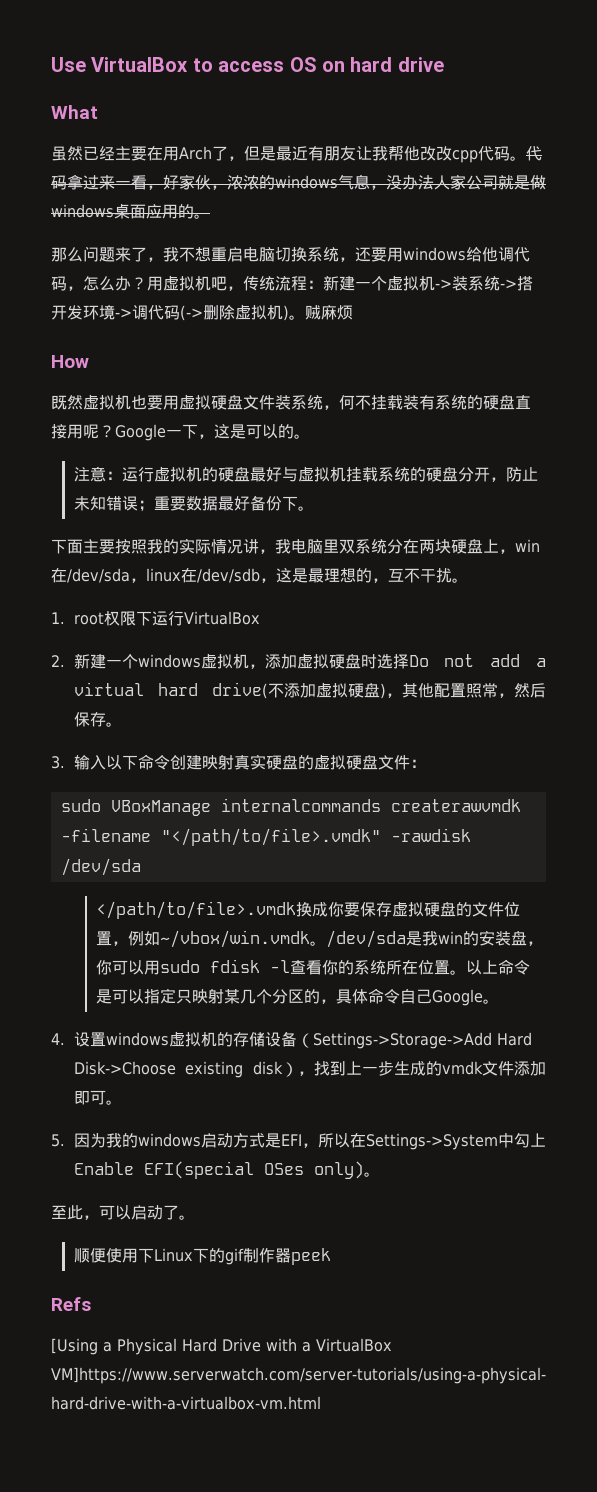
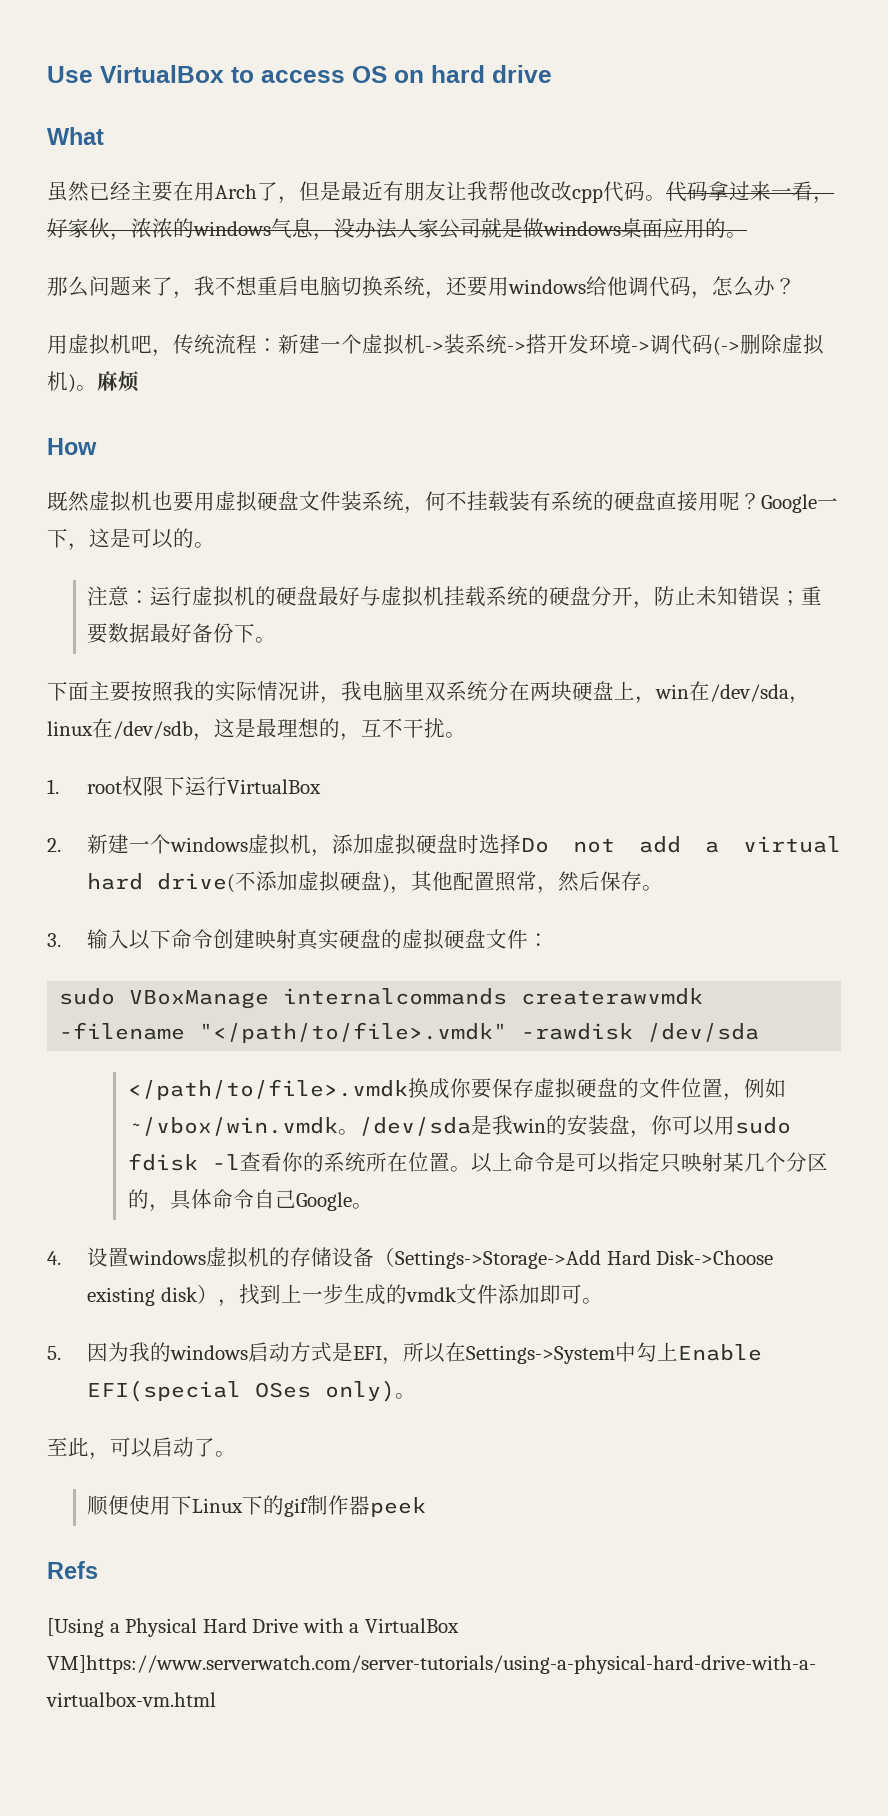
(147, 283) none -> (796, 286) //
[305,305,321,320] 贼 -> (97, 388) none

